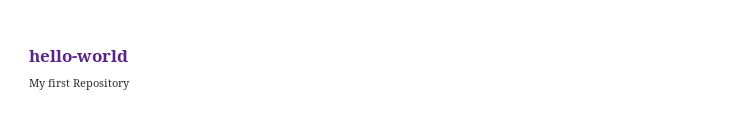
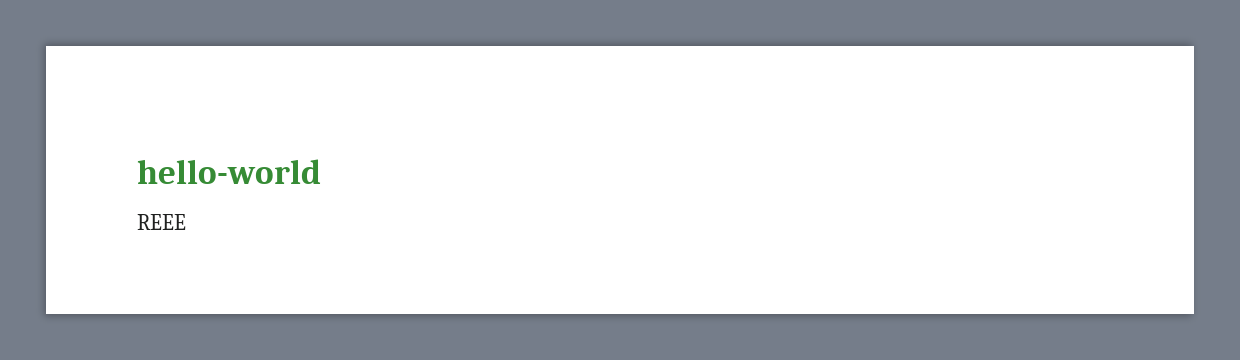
[29,79,130,90] My first Repository -> [137,214,186,230] REEE

